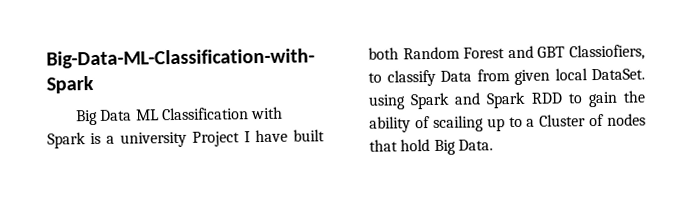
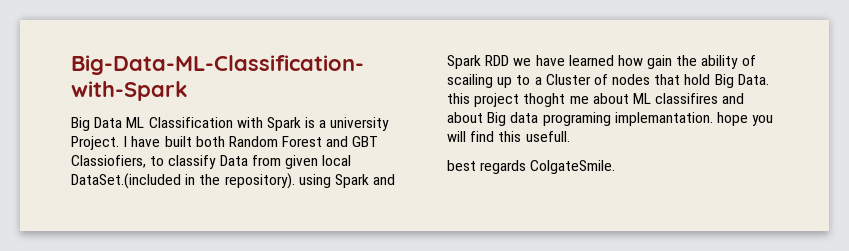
[192,131,240,147] Project -> [71,136,119,150] Project.
[591,68,645,81] DataSet. -> [71,173,295,189] DataSet.(included in the repository).
[567,93,583,104] to -> [513,55,643,66] we have learned how
(493, 145) none -> [447,93,745,107] [447,112,774,126] [447,131,570,142] [447,160,616,174] this project thoght me about ML classifires and about Big data programing implemantation. hope you will find this usefull. // best regards ColgateSmile.

